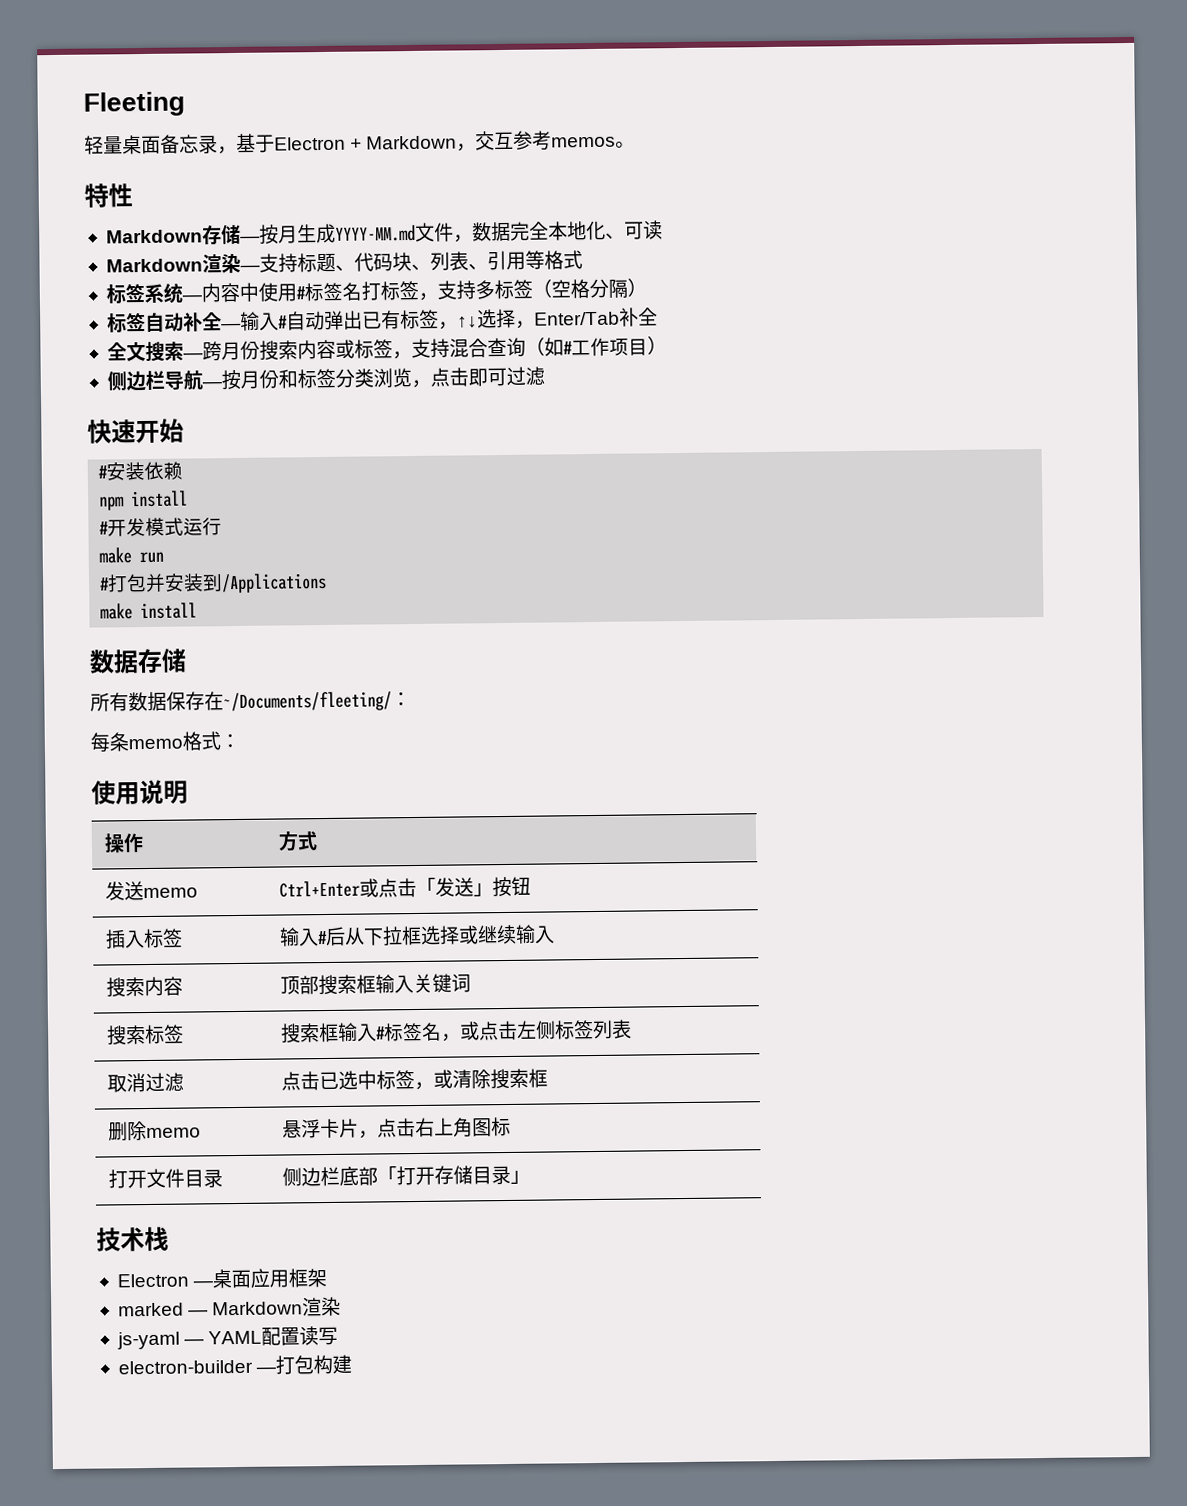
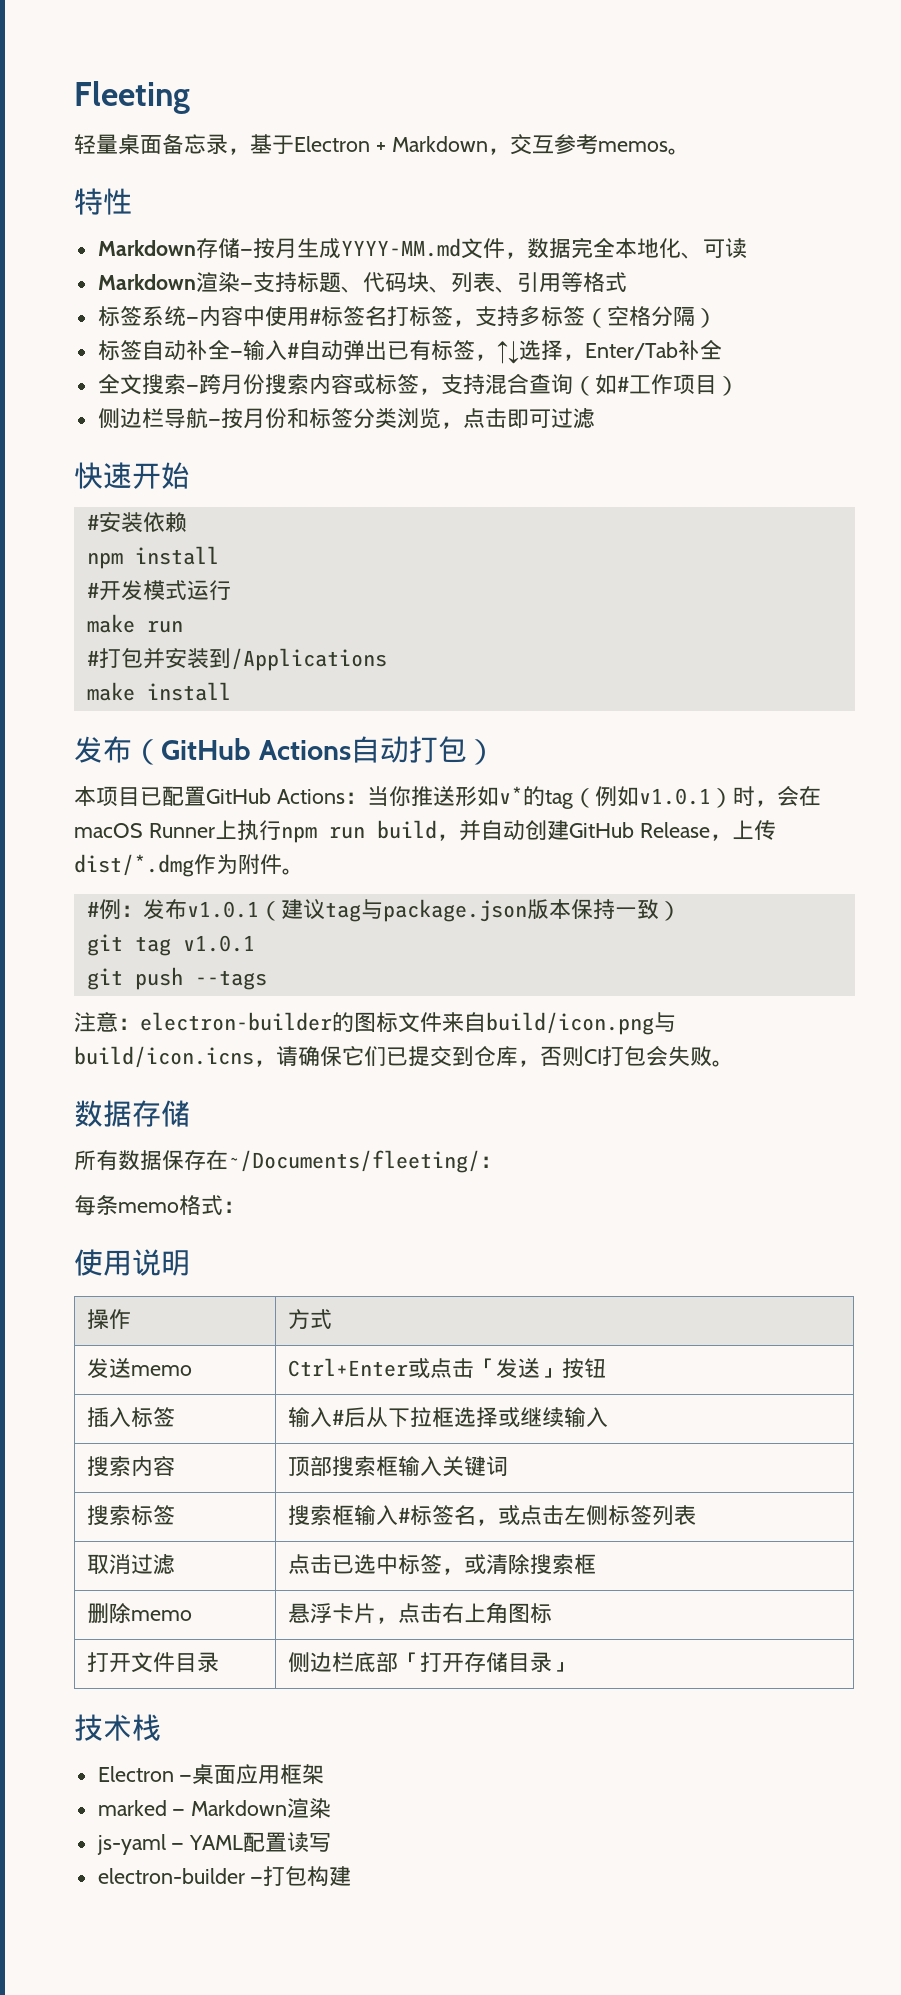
(198, 611) none -> [74,736,496,765] [74,786,821,809] [74,820,776,843] [74,854,304,877] [86,899,681,922] [86,934,255,956] [86,967,267,990] [74,1011,676,1035] [74,1046,734,1068] // 发布（GitHub Actions自动打包） // 本项目已配置GitHub Actions：当你推送形如v*的tag（例如v1.0.1）时，会在macOS Runner上执行npm run build，并自动创建GitHub Release，上传dist/*.dmg作为附件。 // #例：发布v1.0.1（建议tag与package.json版本保持一致） // git tag v1.0.1 // git push --tags // 注意：electron-builder的图标文件来自build/icon.png与build/icon.icns，请确保它们已提交到仓库，否则CI打包会失败。

